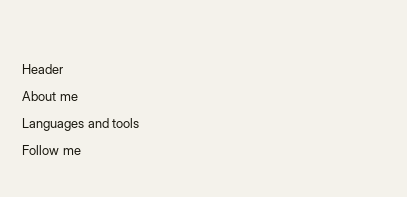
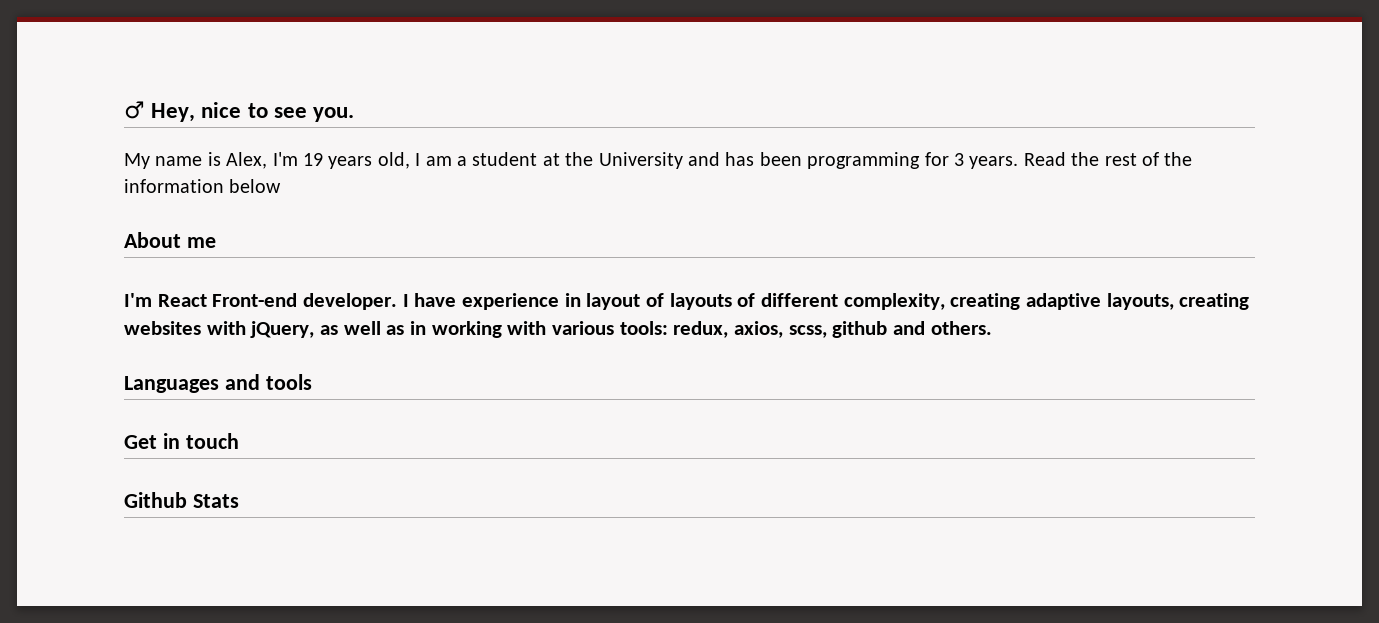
[22,64,63,74] [22,91,78,101] [22,118,140,131] [22,145,81,155] Header // About me // Languages and tools // Follow me -> [124,101,355,122] [124,152,1193,169] [124,179,282,193] [124,232,216,248] [124,293,1250,310] [124,321,992,338] [124,374,312,393] [124,433,239,449] [124,492,239,508] ♂ Hey, nice to see you. // My name is Alex, I'm 19 years old, I am a student at the University and has been programming for 3 years. Read the rest of the information below // About me // I'm React Front-end developer. I have experience in layout of layouts of different complexity, creating adaptive layouts, creating websites with jQuery, as well as in working with various tools: redux, axios, scss, github and others. // Languages and tools // Get in touch // Github Stats

